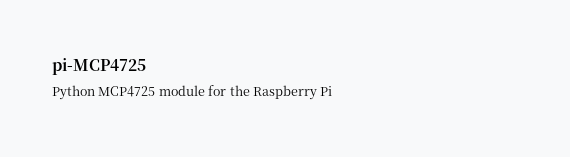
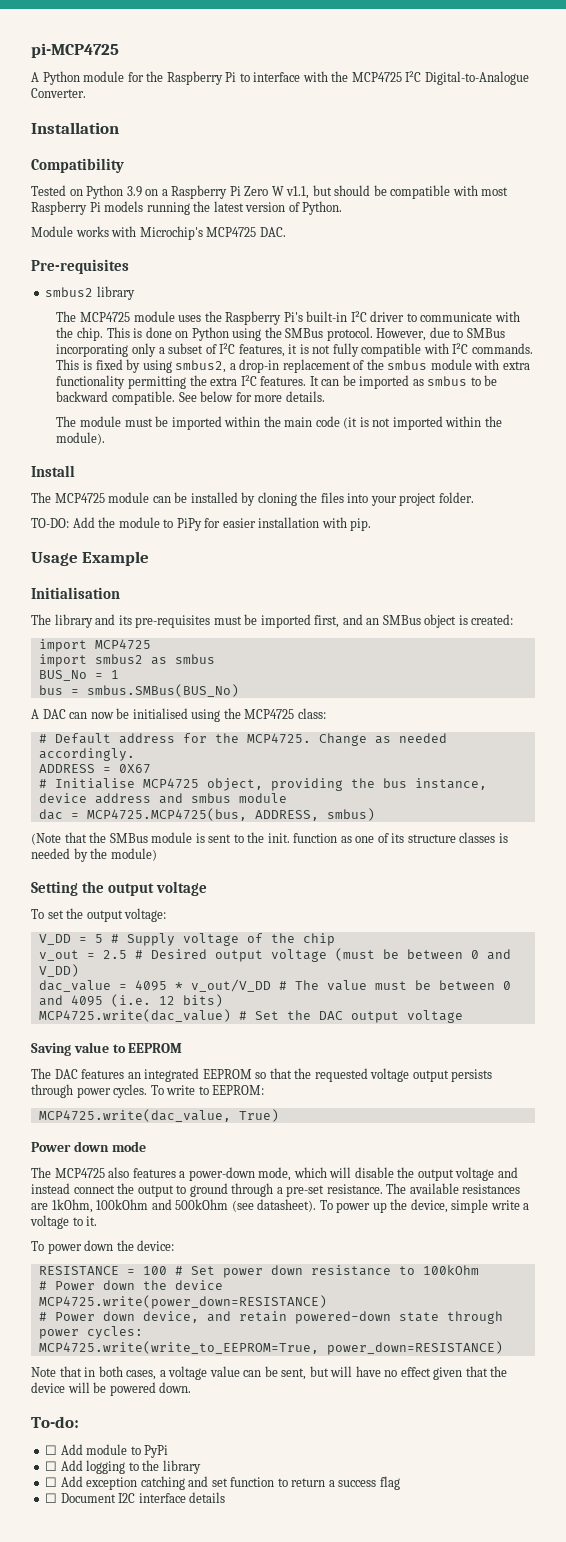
[52,85,156,100] Python MCP4725 -> [31,71,80,85] A Python
(333, 91) none -> [239,71,529,85] [31,88,86,98] [31,122,119,134] [31,158,124,173] [31,185,509,199] [31,201,343,215] [31,226,286,240] [31,259,129,274] [45,286,135,300] [56,311,520,325] [56,327,505,341] [56,343,533,357] [56,359,530,373] [56,375,498,389] [56,391,325,405] [56,416,502,430] [56,432,106,445] [31,465,75,477] [31,492,474,506] [31,517,372,531] [31,551,150,566] [31,587,120,599] [31,614,514,628] [38,639,151,652] [38,654,215,667] [38,670,119,681] [38,684,239,697] [31,708,326,722] [38,733,447,746] [38,748,135,761] [38,764,151,774] [38,778,487,791] [38,793,287,804] [38,808,375,821] [31,832,508,845] [31,848,157,862] [31,881,208,896] [31,908,167,922] [38,933,335,946] [38,948,511,962] [38,964,79,977] [38,979,511,992] [38,994,223,1007] [38,1009,463,1023] [31,1042,183,1056] [31,1068,493,1082] [31,1084,265,1098] [38,1109,279,1122] [31,1141,146,1152] [31,1167,518,1181] [31,1183,521,1197] [31,1199,530,1213] [30,1215,98,1229] [31,1240,175,1254] [38,1265,479,1278] [38,1280,223,1290] [38,1295,327,1309] [38,1311,503,1324] [38,1326,143,1339] [38,1341,503,1355] [31,1366,508,1380] [31,1382,192,1396] [31,1416,79,1428] [45,1444,169,1458] [45,1460,201,1474] [45,1476,400,1490] [45,1492,226,1503] to interface with the MCP4725 I²C Digital-to-Analogue Converter. // Installation // Compatibility // Tested on Python 3.9 on a Raspberry Pi Zero W v1.1, but should be compatible with most Raspberry Pi models running the latest version of Python. // Module works with Microchip's MCP4725 DAC. // Pre-requisites // smbus2 library // The MCP4725 module uses the Raspberry Pi's built-in I²C driver to communicate with the chip. This is done on Python using the SMBus protocol. However, due to SMBus incorporating only a subset of I²C features, it is not fully compatible with I²C commands. This is fixed by using smbus2, a drop-in replacement of the smbus module with extra functionality permitting the extra I²C features. It can be imported as smbus to be backward compatible. See below for more details. // The module must be imported within the main code (it is not imported within the module). // Install // The MCP4725 module can be installed by cloning the files into your project folder. // TO-DO: Add the module to PiPy for easier installation with pip. // Usage Example // Initialisation // The library and its pre-requisites must be imported first, and an SMBus object is created: // import MCP4725 // import smbus2 as smbus // BUS_No = 1 // bus = smbus.SMBus(BUS_No) // A DAC can now be initialised using the MCP4725 class: // # Default address for the MCP4725. Change as needed accordingly. // ADDRESS = 0X67 // # Initialise MCP4725 object, providing the bus instance, device address and smbus module // dac = MCP4725.MCP4725(bus, ADDRESS, smbus) // (Note that the SMBus module is sent to the init. function as one of its structure classes is needed by the module) // Setting the output voltage // To set the output voltage: // V_DD = 5 # Supply voltage of the chip // v_out = 2.5 # Desired output voltage (must be between 0 and V_DD) // dac_value = 4095 * v_out/V_DD # The value must be between 0 and 4095 (i.e. 12 bits) // MCP4725.write(dac_value) # Set the DAC output voltage // Saving value to EEPROM // The DAC features an integrated EEPROM so that the requested voltage output persists through power cycles. To write to EEPROM: // MCP4725.write(dac_value, True) // Power down mode // The MCP4725 also features a power-down mode, which will disable the output voltage and instead connect the output to ground through a pre-set resistance. The available resistances are 1kOhm, 100kOhm and 500kOhm (see datasheet). To power up the device, simple write a voltage to it. // To power down the device: // RESISTANCE = 100 # Set power down resistance to 100kOhm // # Power down the device // MCP4725.write(power_down=RESISTANCE) // # Power down device, and retain powered-down state through power cycles: // MCP4725.write(write_to_EEPROM=True, power_down=RESISTANCE) // Note that in both cases, a voltage value can be sent, but will have no effect given that the device will be powered down. // To-do: // ☐ Add module to PyPi // ☐ Add logging to the library // ☐ Add exception catching and set function to return a success flag // ☐ Document I2C interface details

